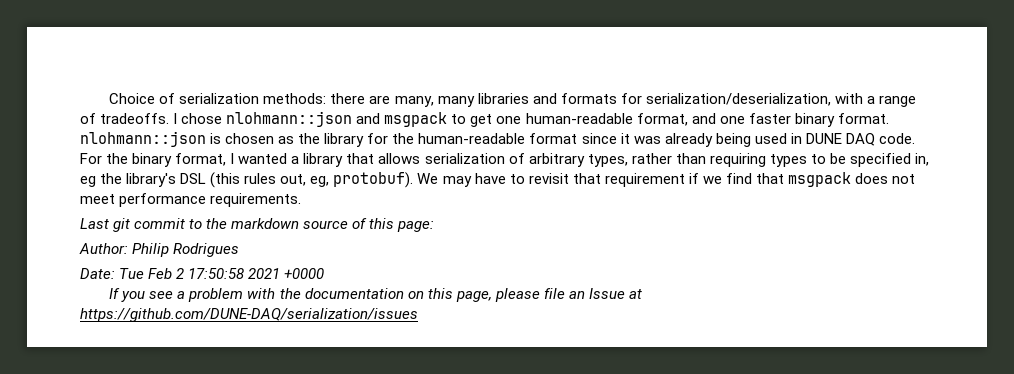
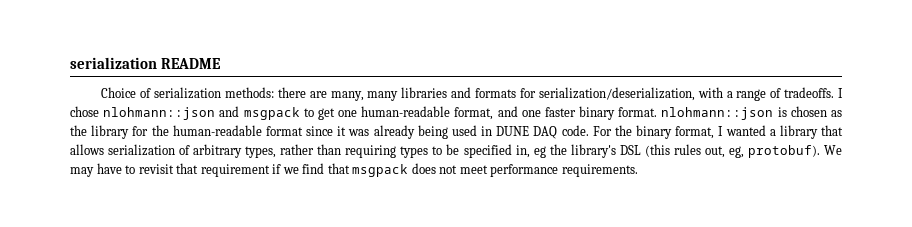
(109, 98) none -> [70,57,222,69] serialization README //
[80,218,435,232] [79,243,240,257] [80,268,325,279] [109,288,642,302] [80,308,418,322] // Last git commit to the markdown source of this page: // Author: Philip Rodrigues // Date: Tue Feb 2 17:50:58 2021 +0000 // If you see a problem with the documentation on this page, please file an Issue at https://github.com/DUNE-DAQ/serialization/issues -> (638, 170) none

